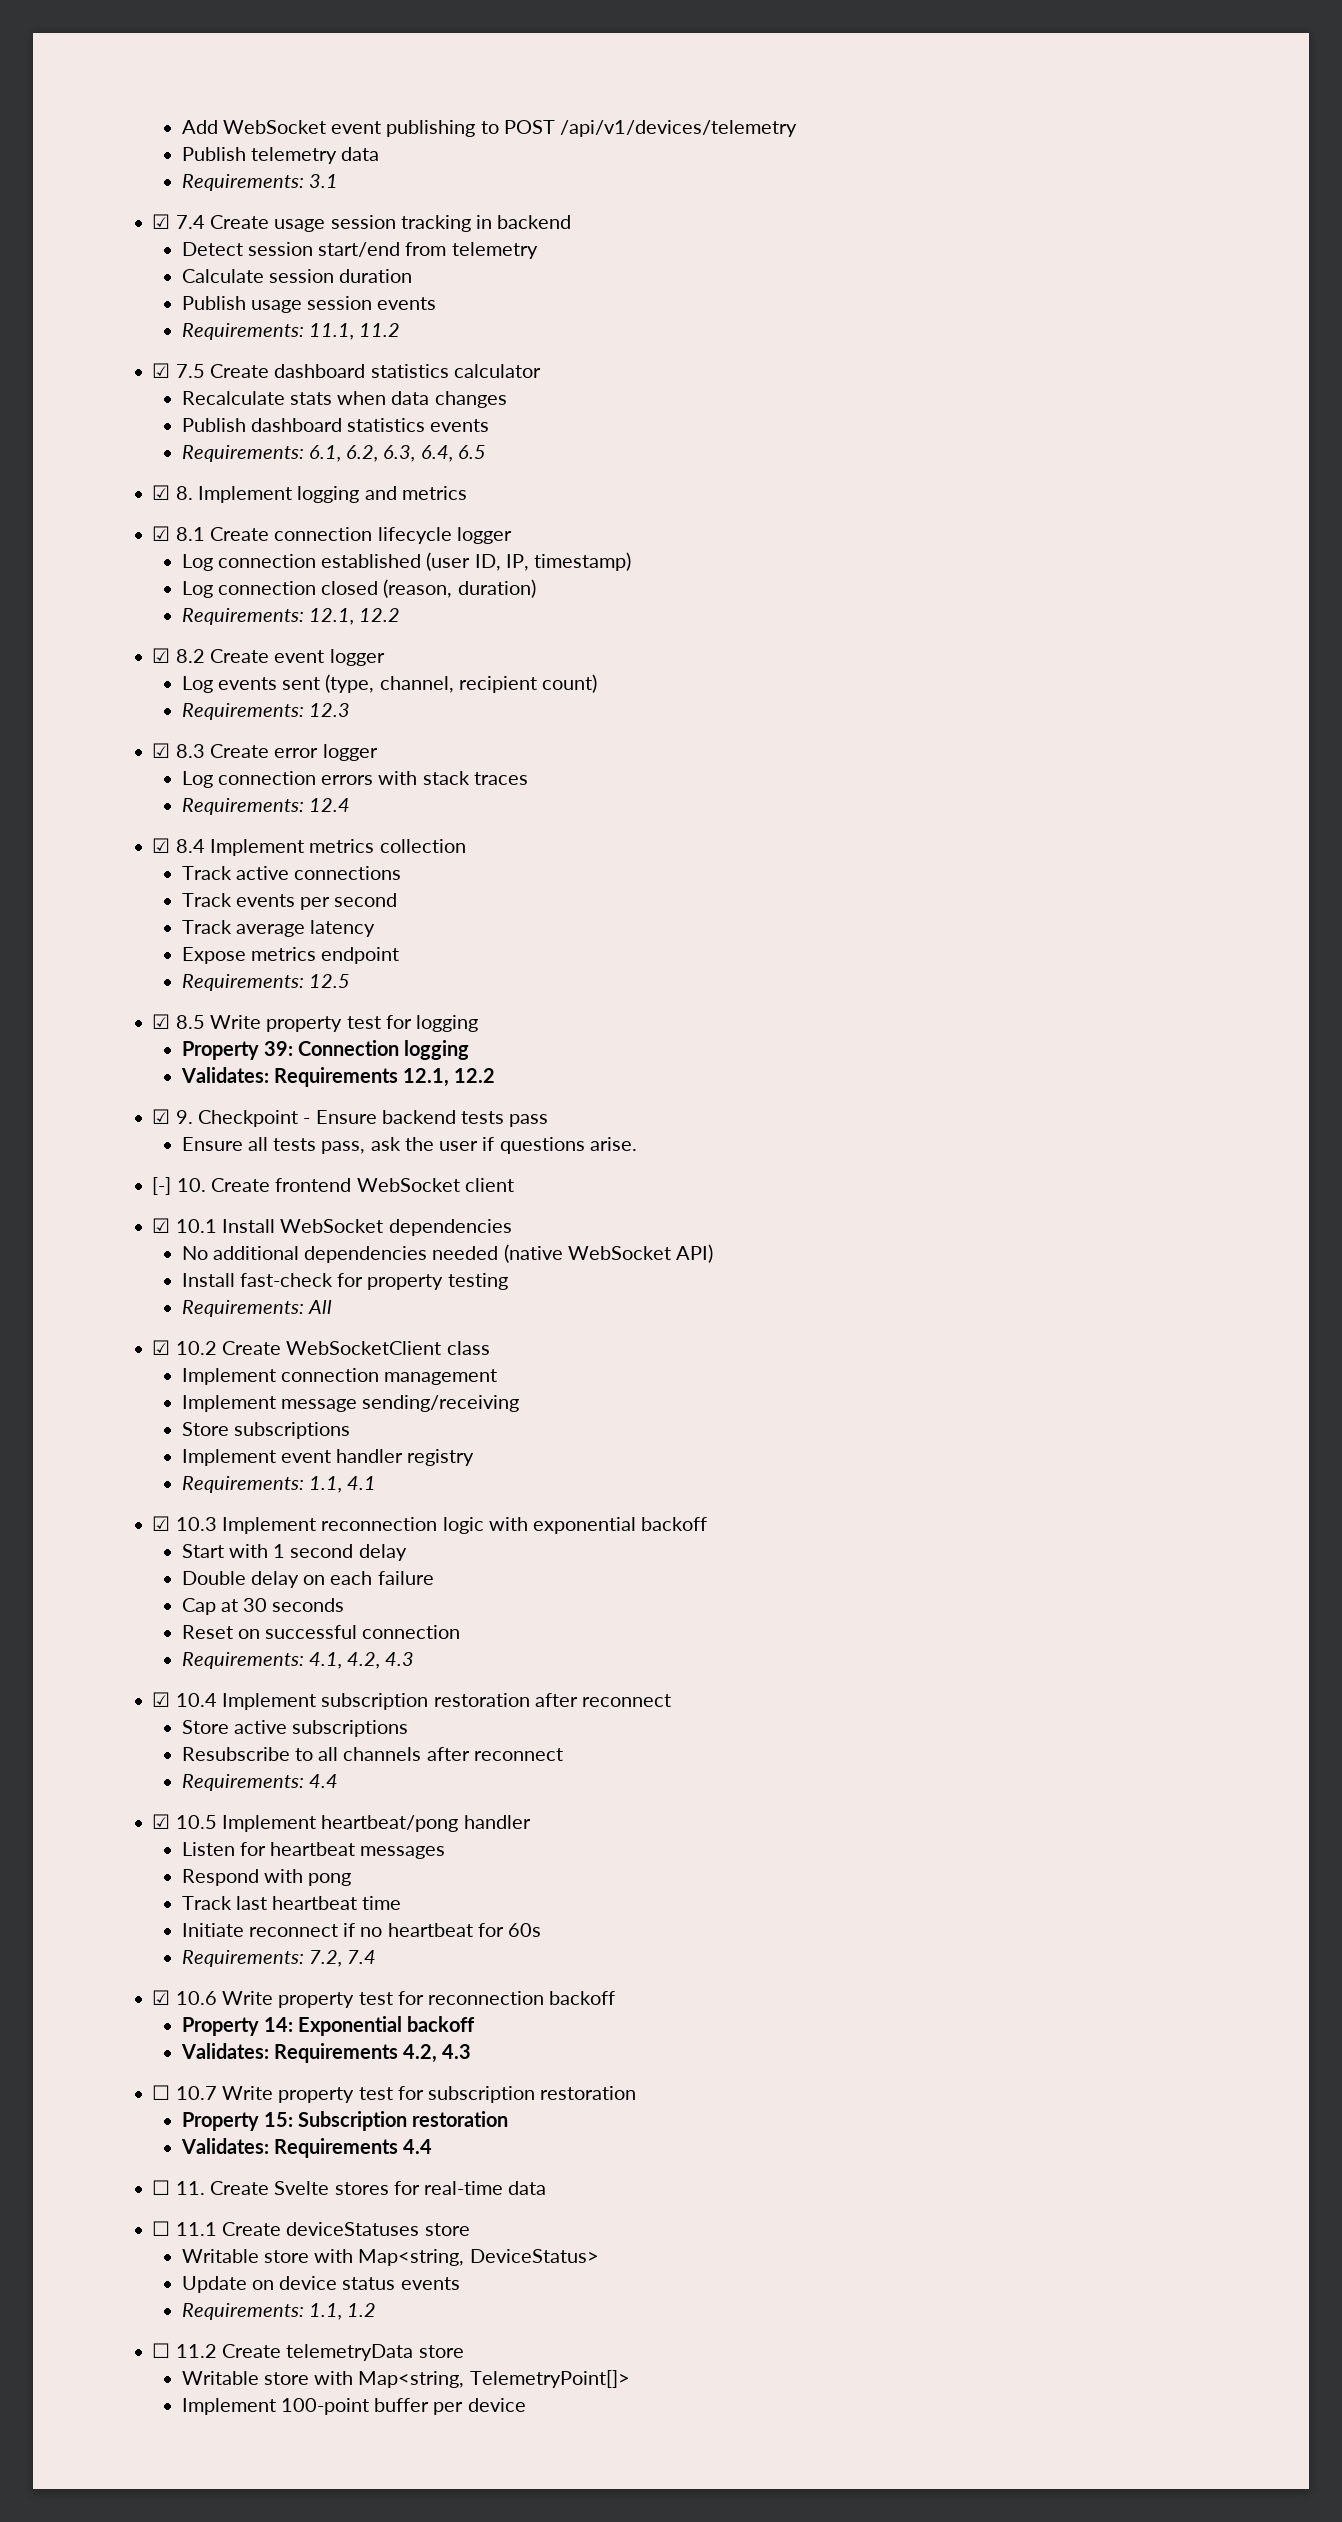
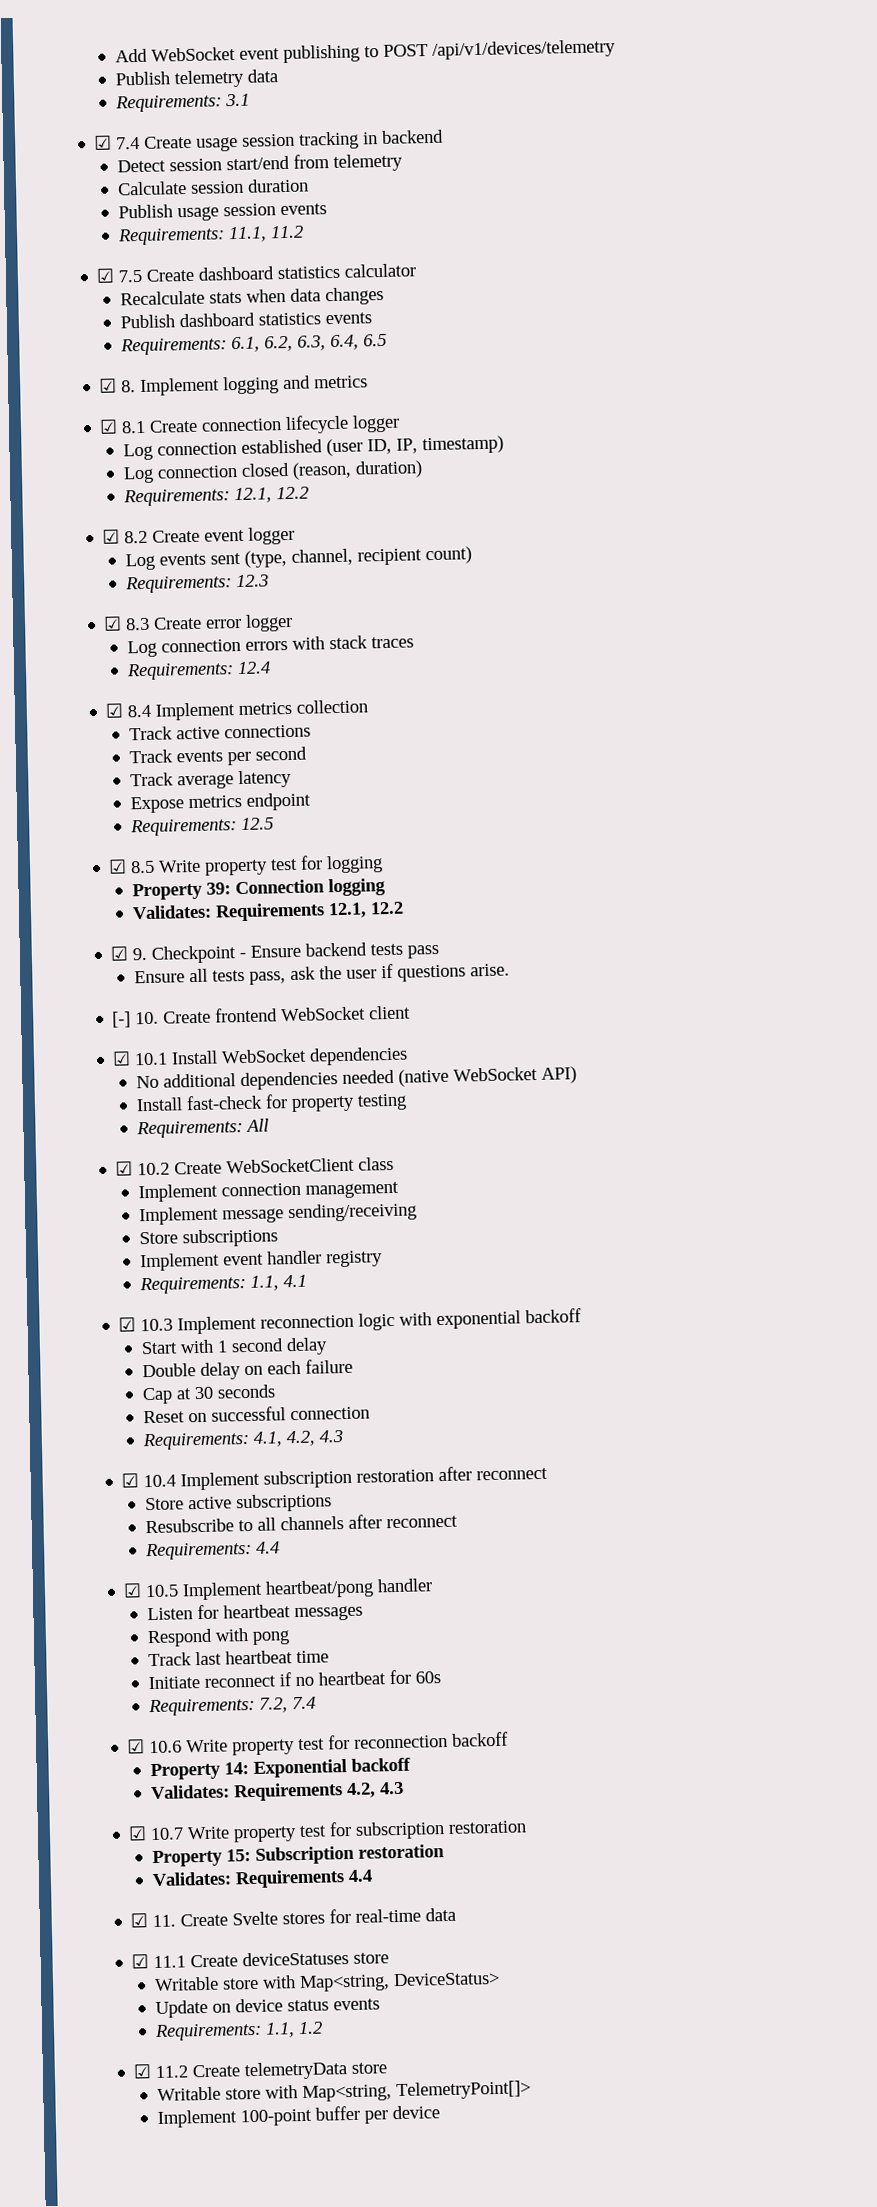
[152,2085,171,2100] ☐ -> [128,1826,148,1841] ☑
[152,2180,171,2195] ☐ -> [130,1913,149,1928] ☑
[152,2221,171,2236] ☐ -> [131,1954,150,1969] ☑
[152,2343,171,2358] ☐ -> [133,2064,153,2079] ☑

